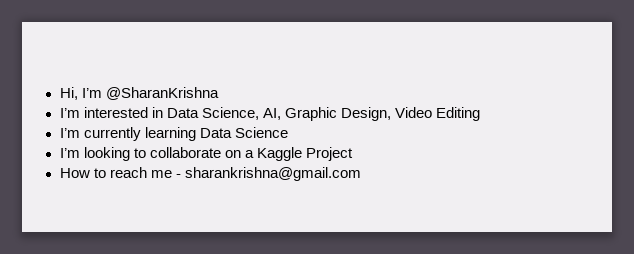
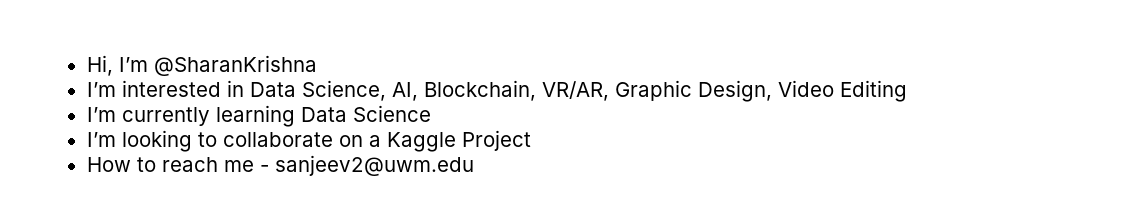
(281, 114) none -> [423,80,609,101] Blockchain, VR/AR,
[184,167,361,181] sharankrishna@gmail.com -> [274,155,474,176] sanjeev2@uwm.edu

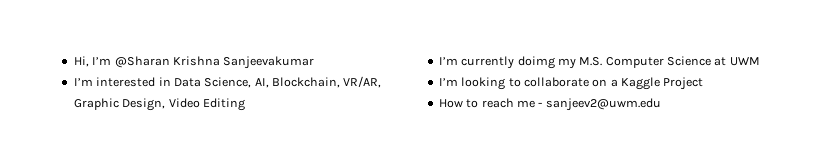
[153,55,317,76] @SharanKrishna -> [114,56,315,69] @Sharan Krishna Sanjeevakumar
[215,105,347,127] learning Data -> [517,56,664,69] doimg my M.S. Computer
(431, 113) none -> [714,57,760,66] at UWM

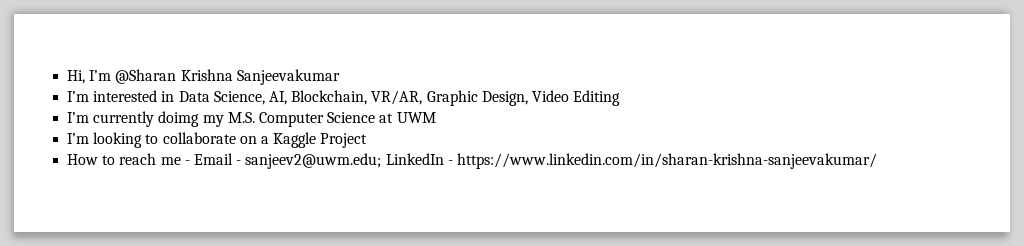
[545,98,661,111] sanjeev2@uwm.edu -> [193,153,877,169] Email - sanjeev2@uwm.edu; LinkedIn - https://www.linkedin.com/in/sharan-krishna-sanjeevakumar/

